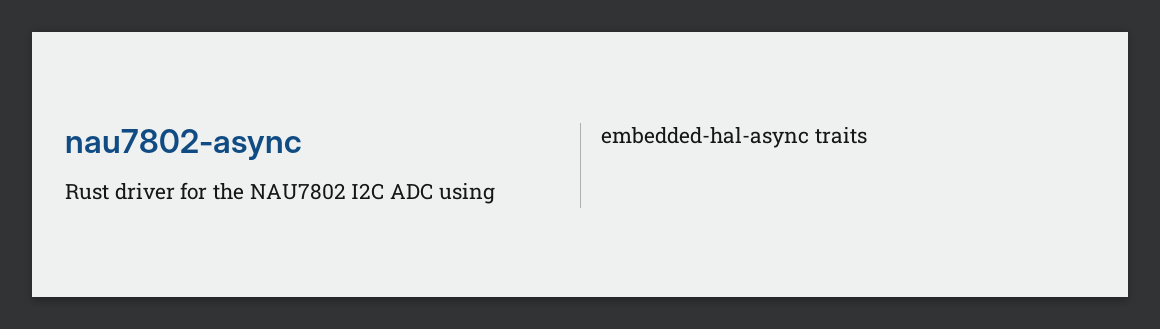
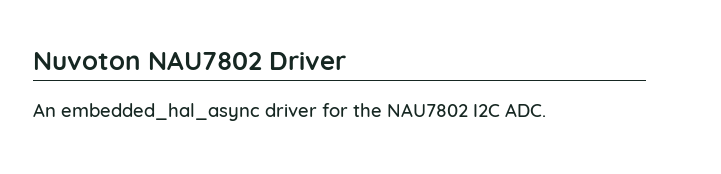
[65,129,302,160] [65,184,109,200] nau7802-async // Rust -> [33,51,347,70] [33,103,260,121] Nuvoton NAU7802 Driver // An embedded_hal_async
[390,183,495,204] [601,127,867,148] ADC using embedded-hal-async traits -> [505,103,546,117] ADC.

